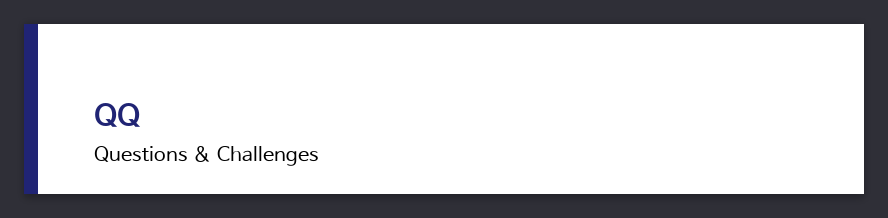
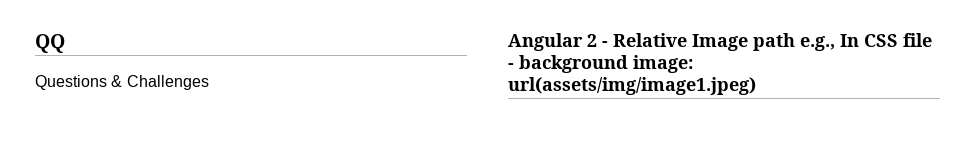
(319, 156) none -> [508,33,932,51] [508,55,693,73] [508,77,756,95] // Angular 2 - Relative Image path e.g., In CSS file - background image: url(assets/img/image1.jpeg)

